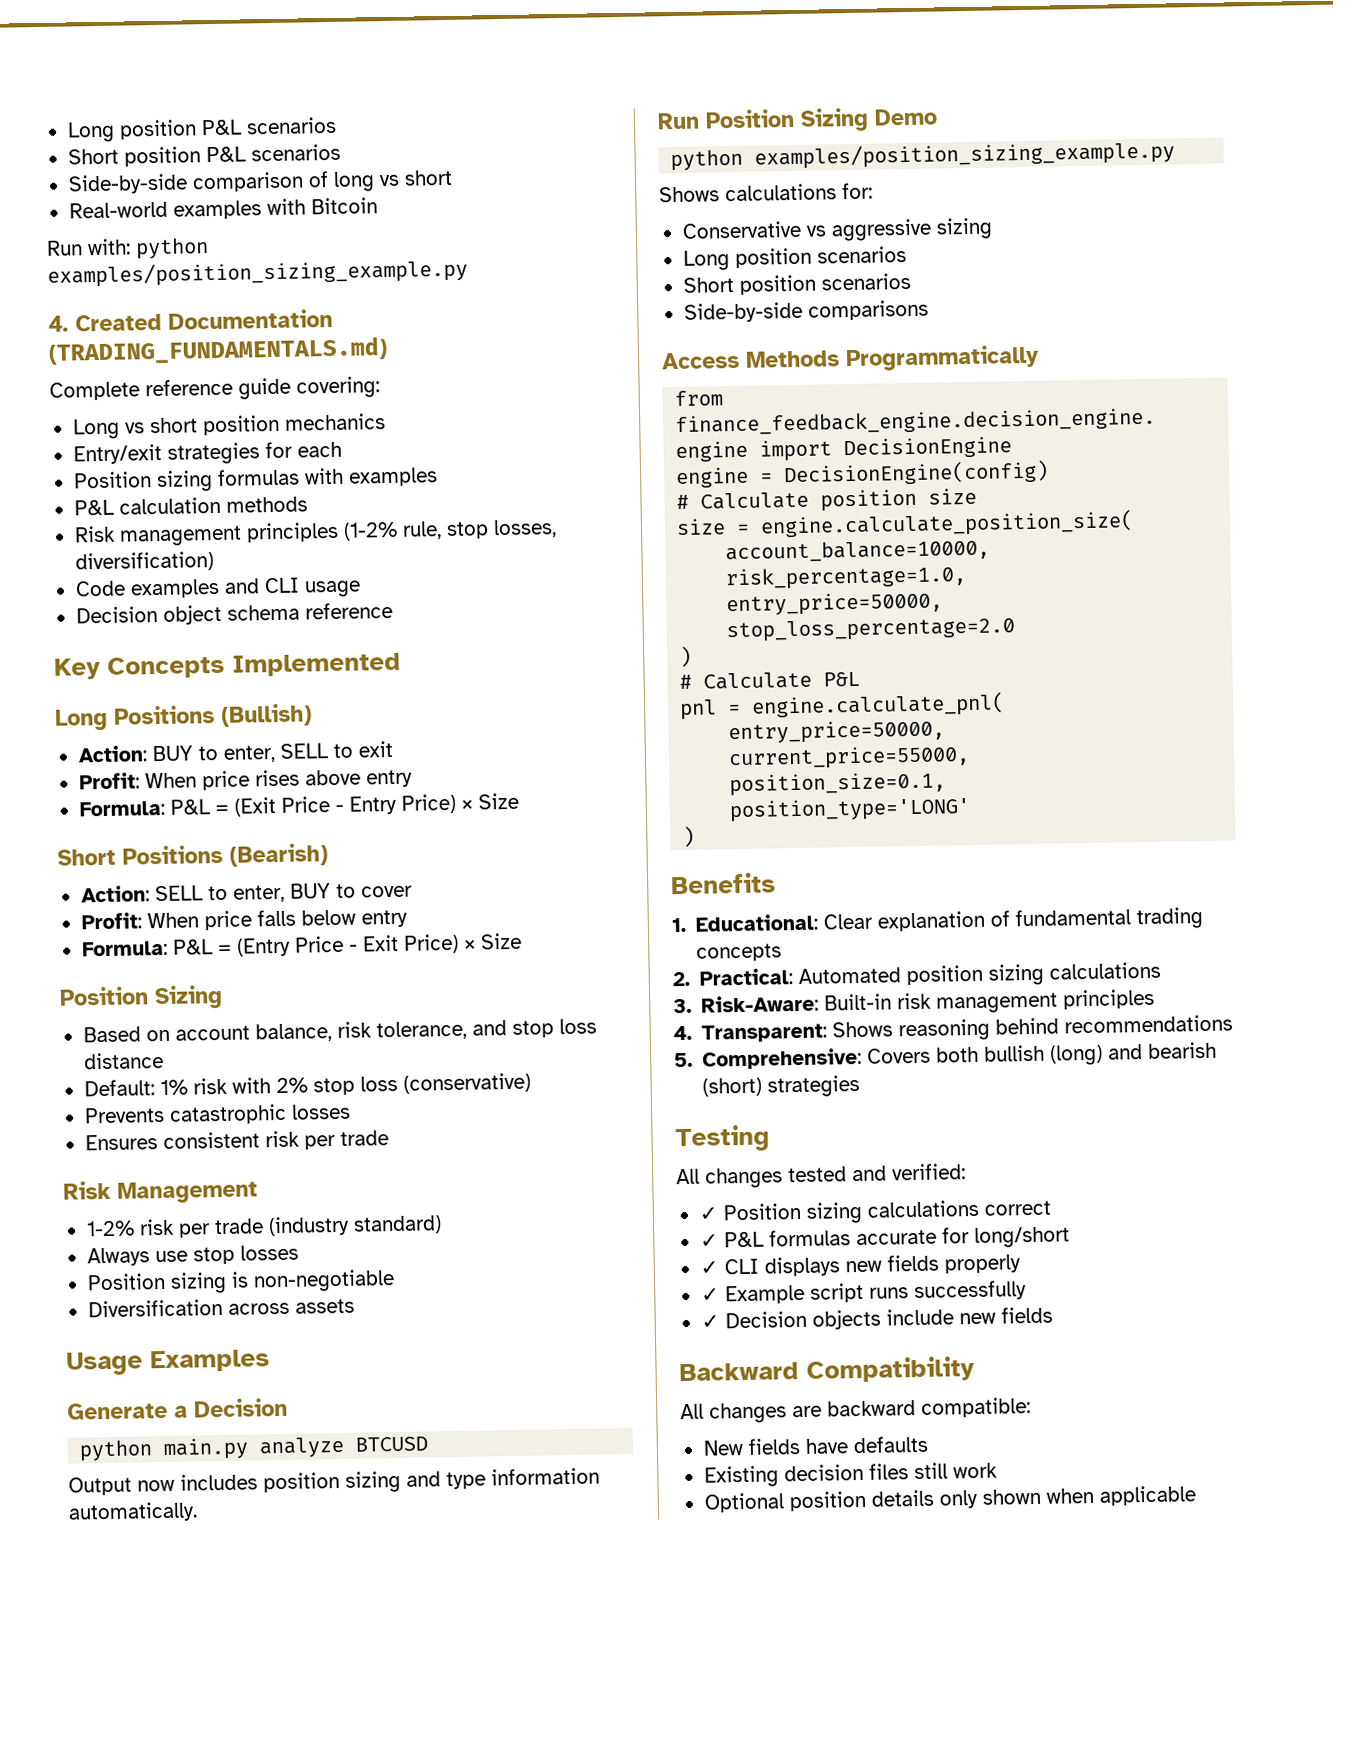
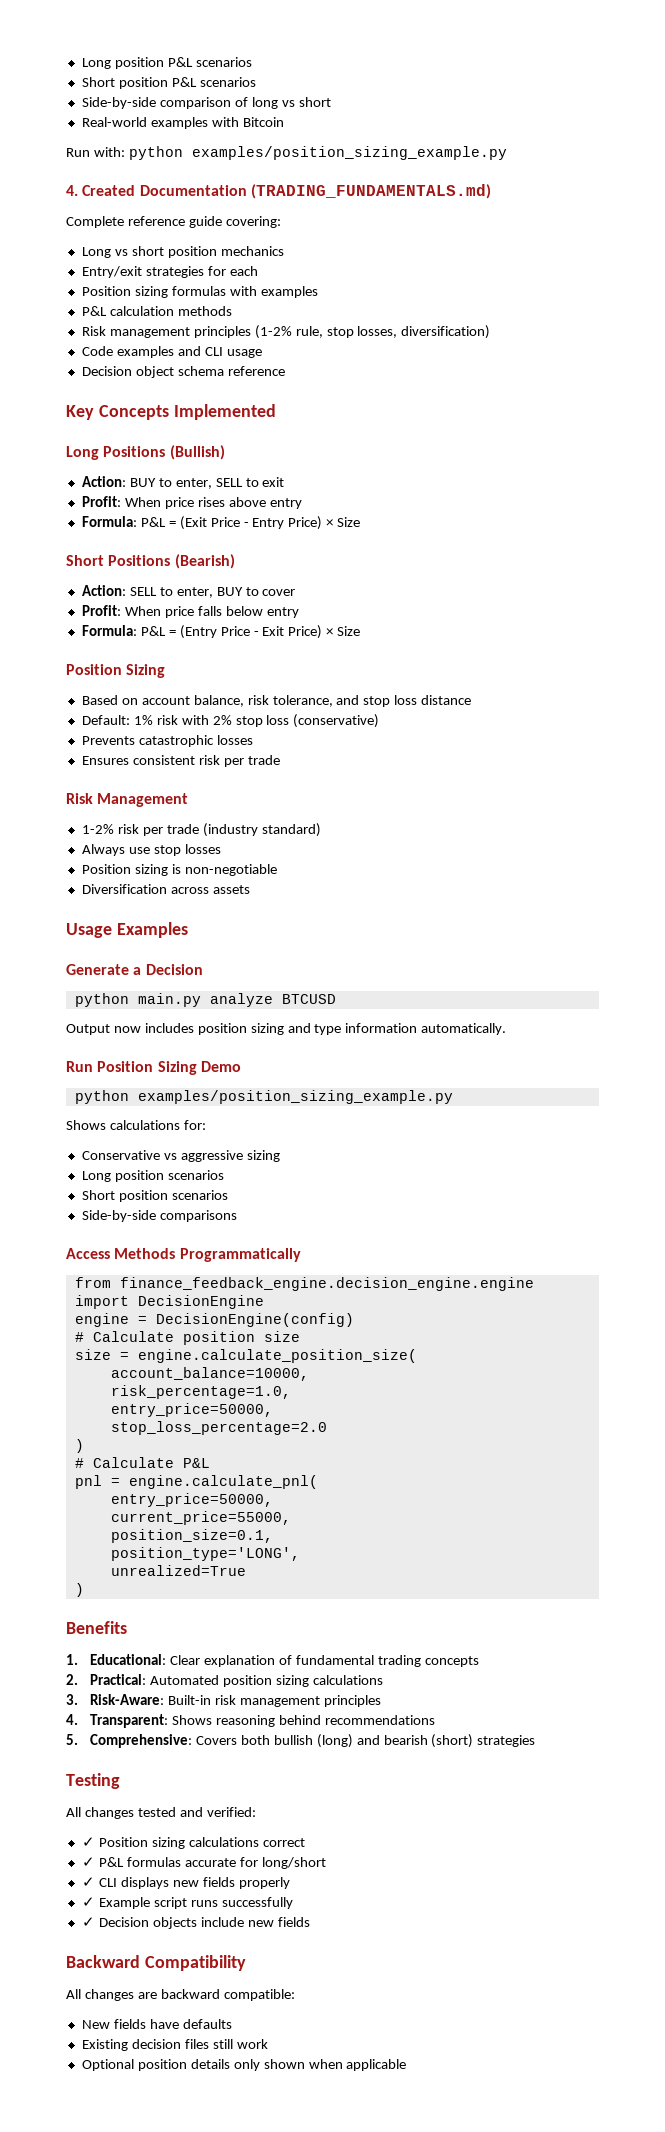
[729,796,972,823] position_type='LONG' -> [110,1547,300,1561] [110,1565,246,1576] position_type='LONG', // unrealized=True

